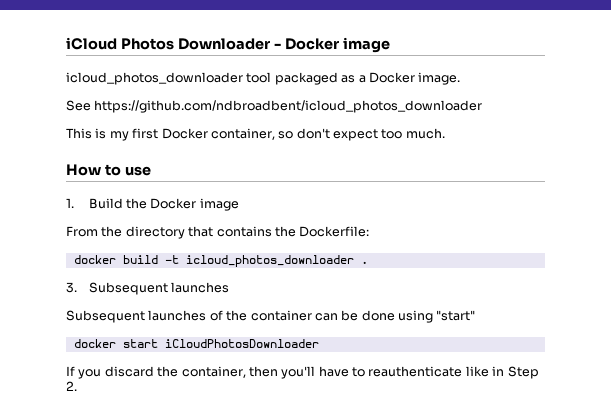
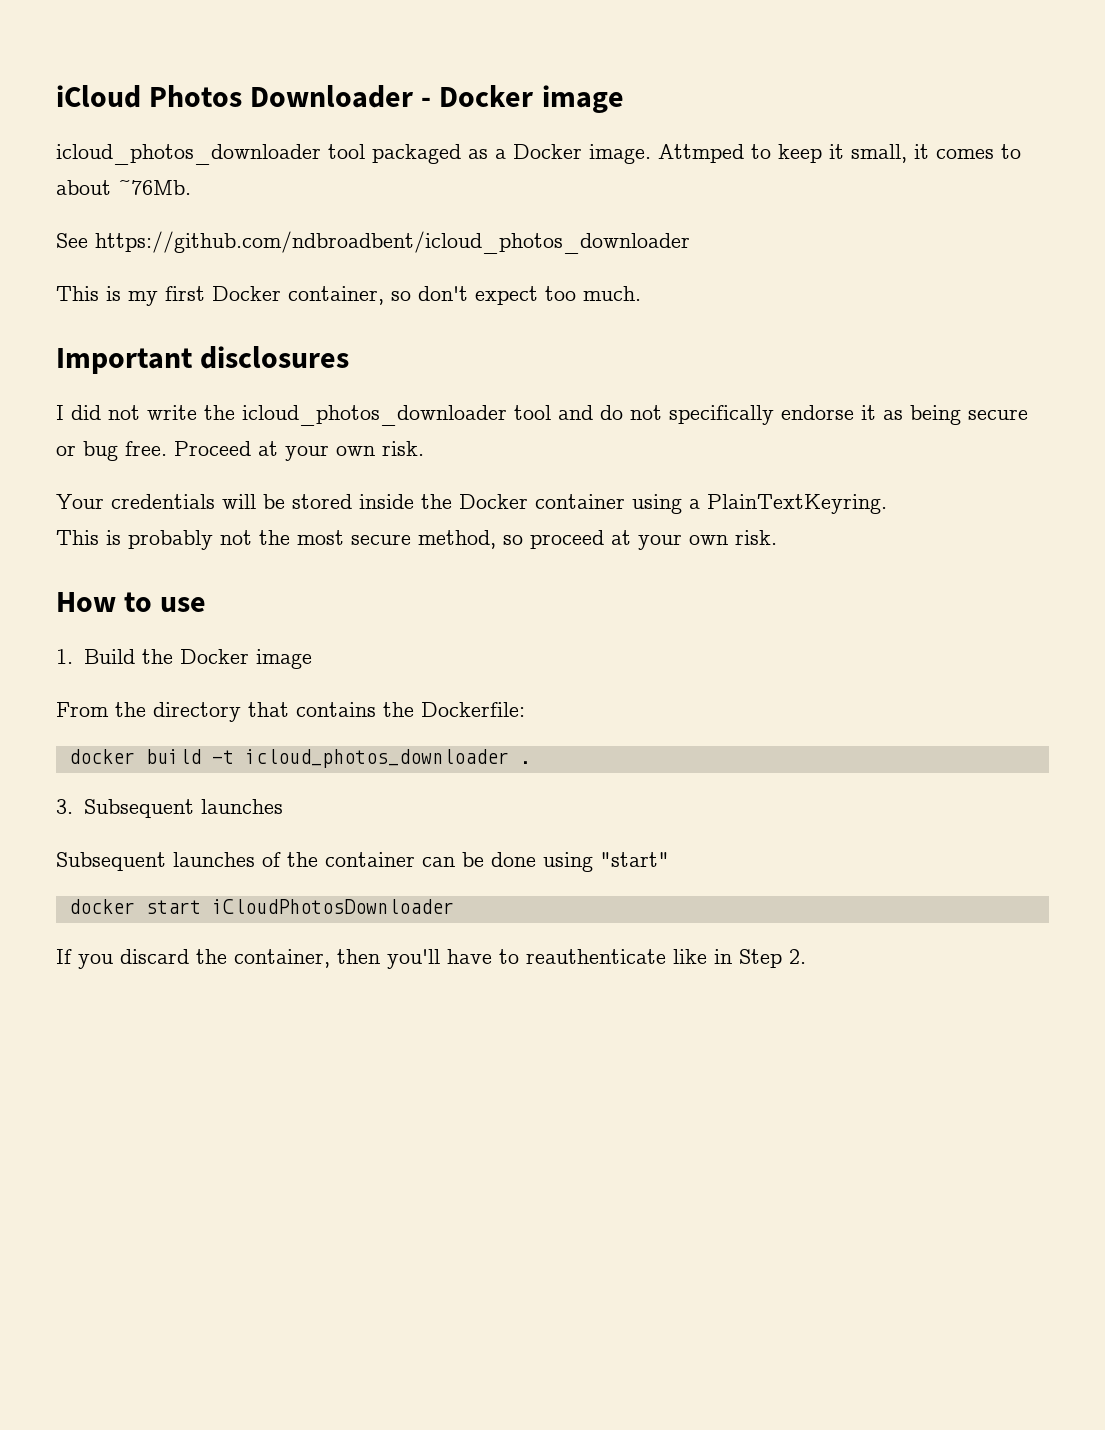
(461, 78) none -> [658,144,1021,163] [56,179,191,195] Attmped to keep it small, it comes to about ~76Mb.
(445, 133) none -> [56,346,350,374] [56,405,1028,426] [56,441,424,461] [56,494,887,514] [56,530,777,550] // Important disclosures // I did not write the icloud_photos_downloader tool and do not specifically endorse it as being secure or bug free. Proceed at your own risk. // Your credentials will be stored inside the Docker container using a PlainTextKeyring. // This is probably not the most secure method, so proceed at your own risk.

